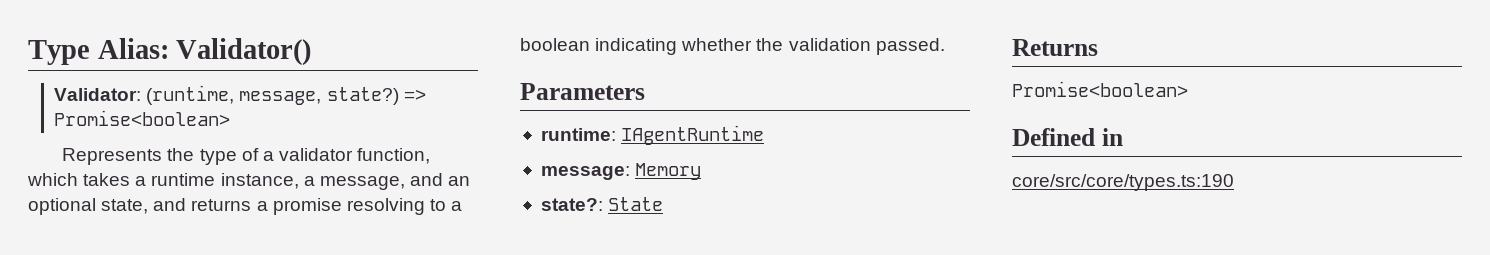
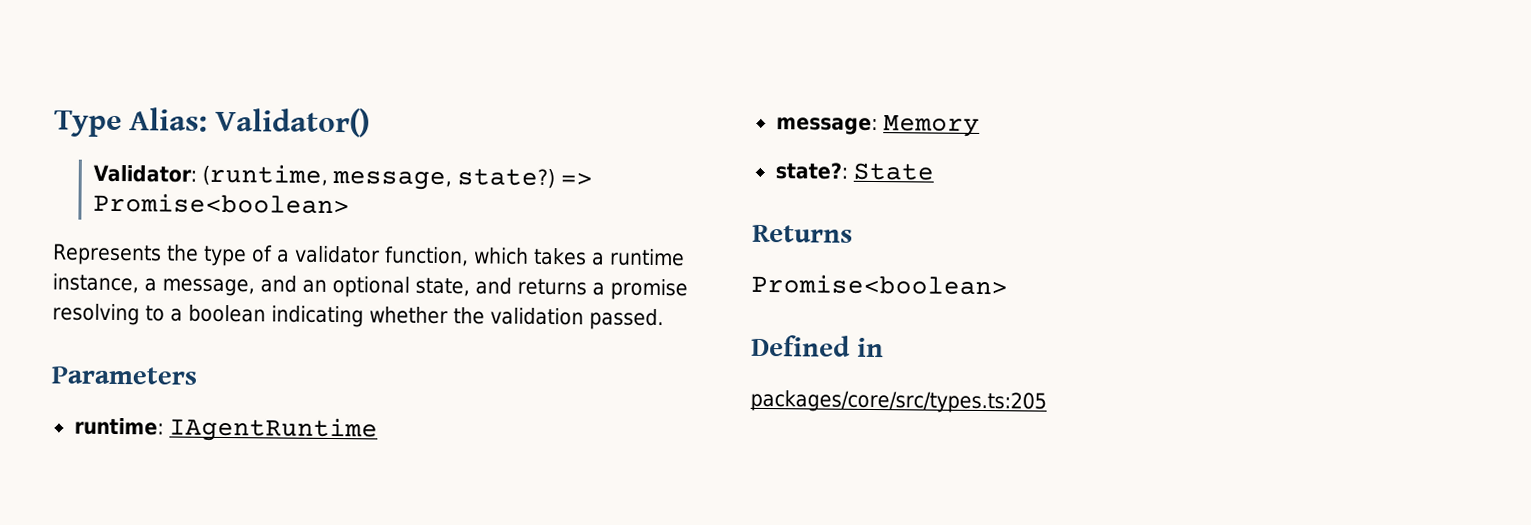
[1012,174,1234,191] core/src/core/types.ts:190 -> [750,389,1047,414] packages/core/src/types.ts:205

